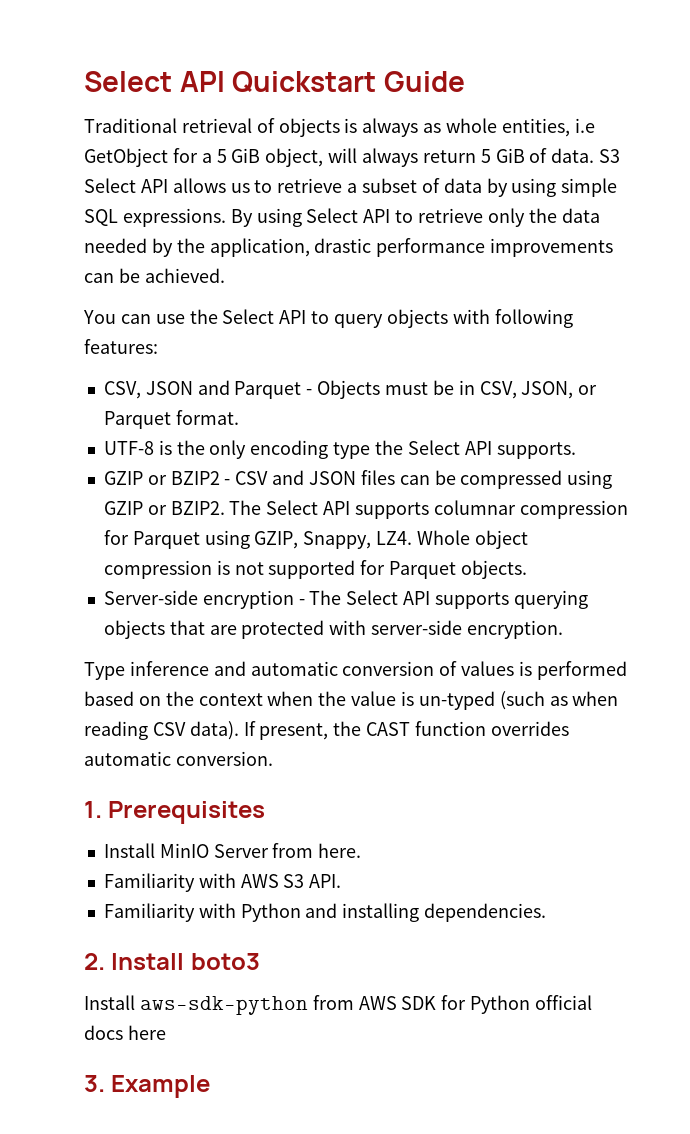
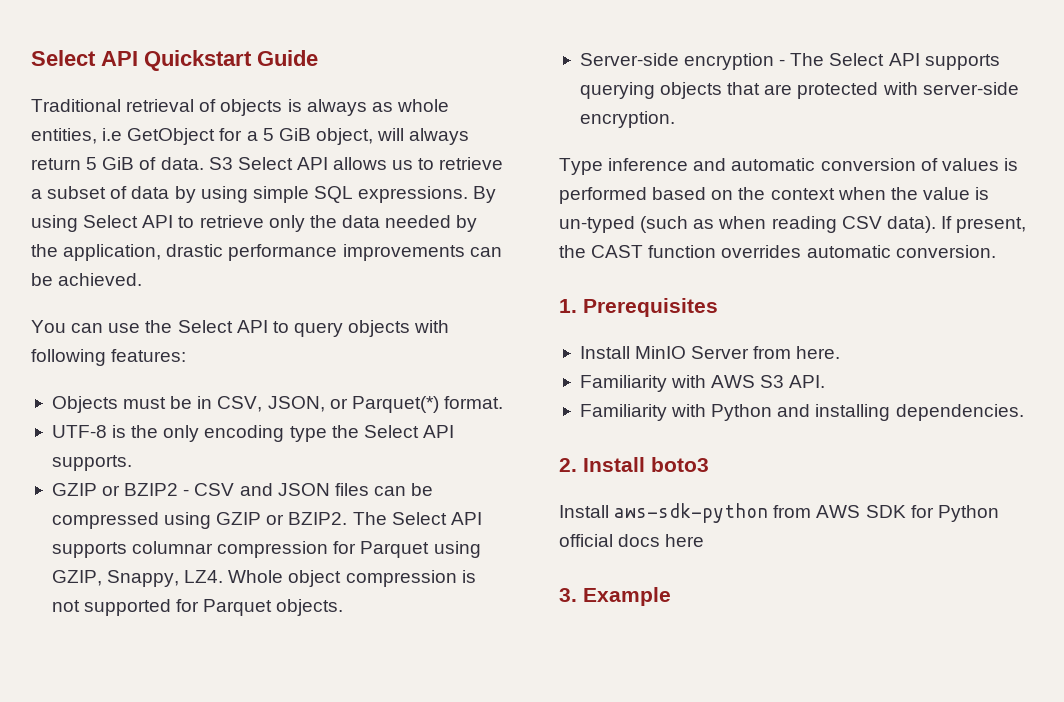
[103,380,313,399] CSV, JSON and Parquet - -> (187, 355) none
[103,411,171,429] Parquet -> [351,396,439,413] Parquet(*)

